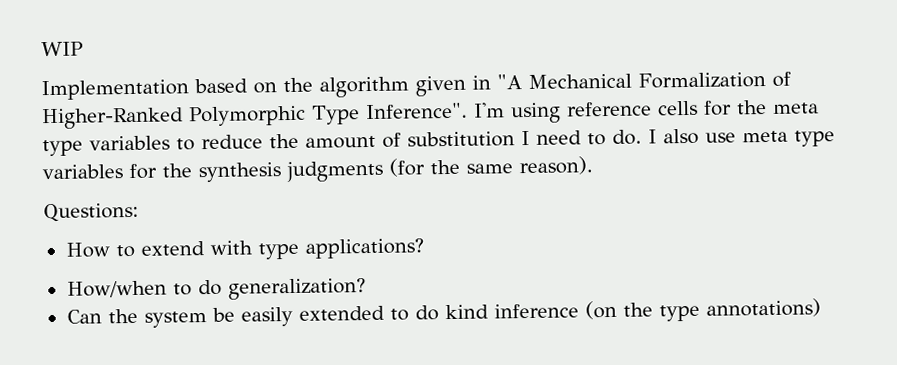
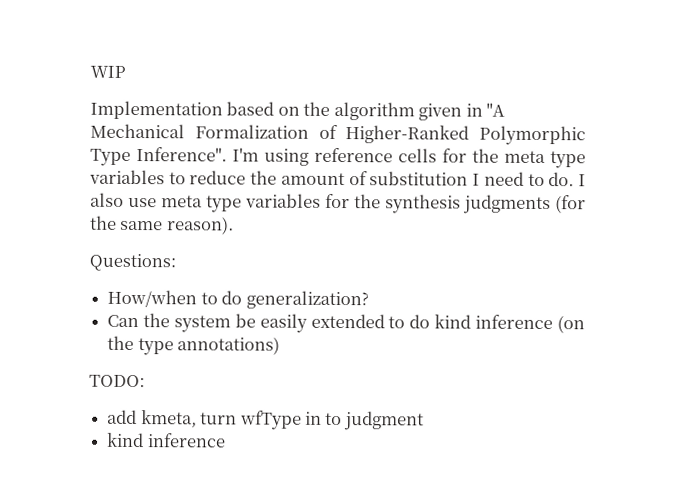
[65,238,424,260] // How to extend with type applications? -> (176, 262) none
(821, 308) none -> [89,374,145,388] [107,409,424,431] [107,432,226,448] // TODO: // add kmeta, turn wfType in to judgment // kind inference

